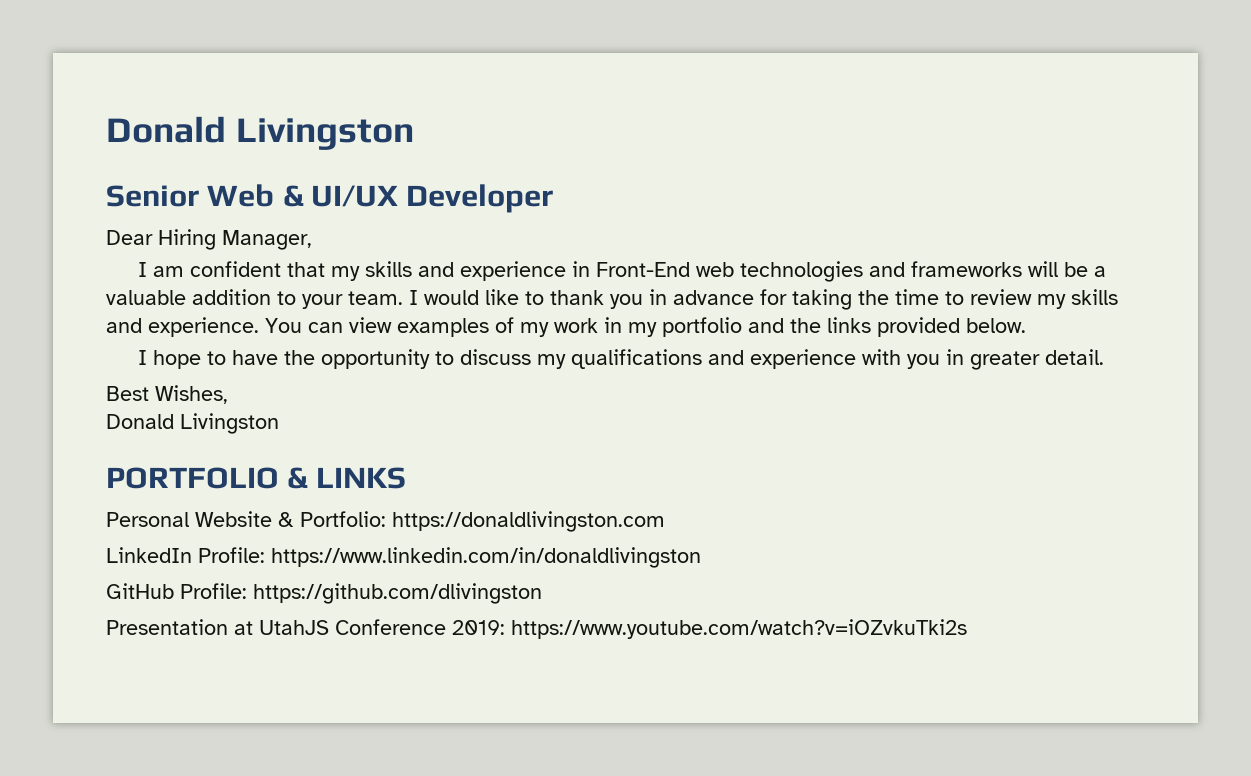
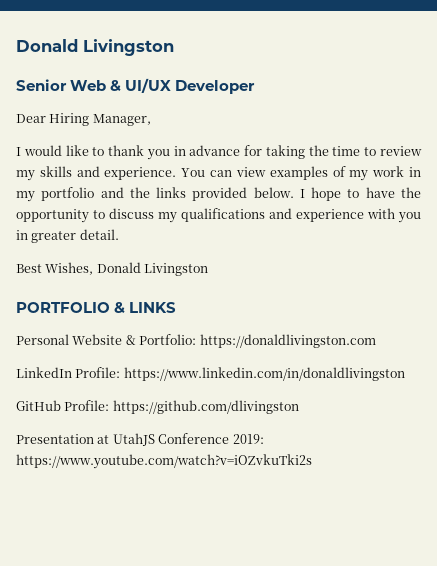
[152,261,1106,282] [106,289,418,309] am confident that my skills and experience in Front-End web technologies and frameworks will be a valuable addition to your team. I -> (21, 151) none
(1026, 325) // -> (294, 192) none
(228, 394) // -> (94, 268) none

